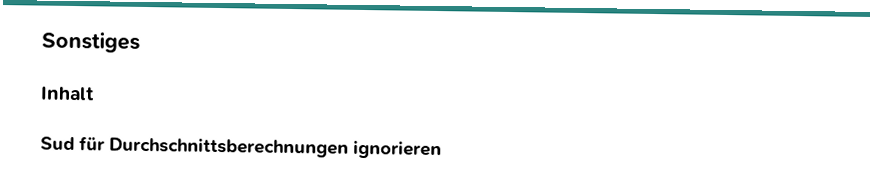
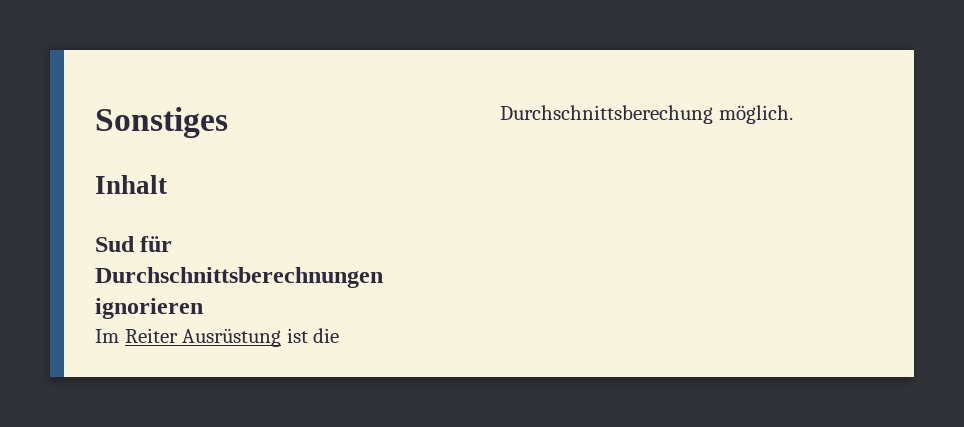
(442, 150) none -> [95,328,340,347] [500,105,793,124] // Im Reiter Ausrüstung ist die Durchschnittsberechung möglich.

